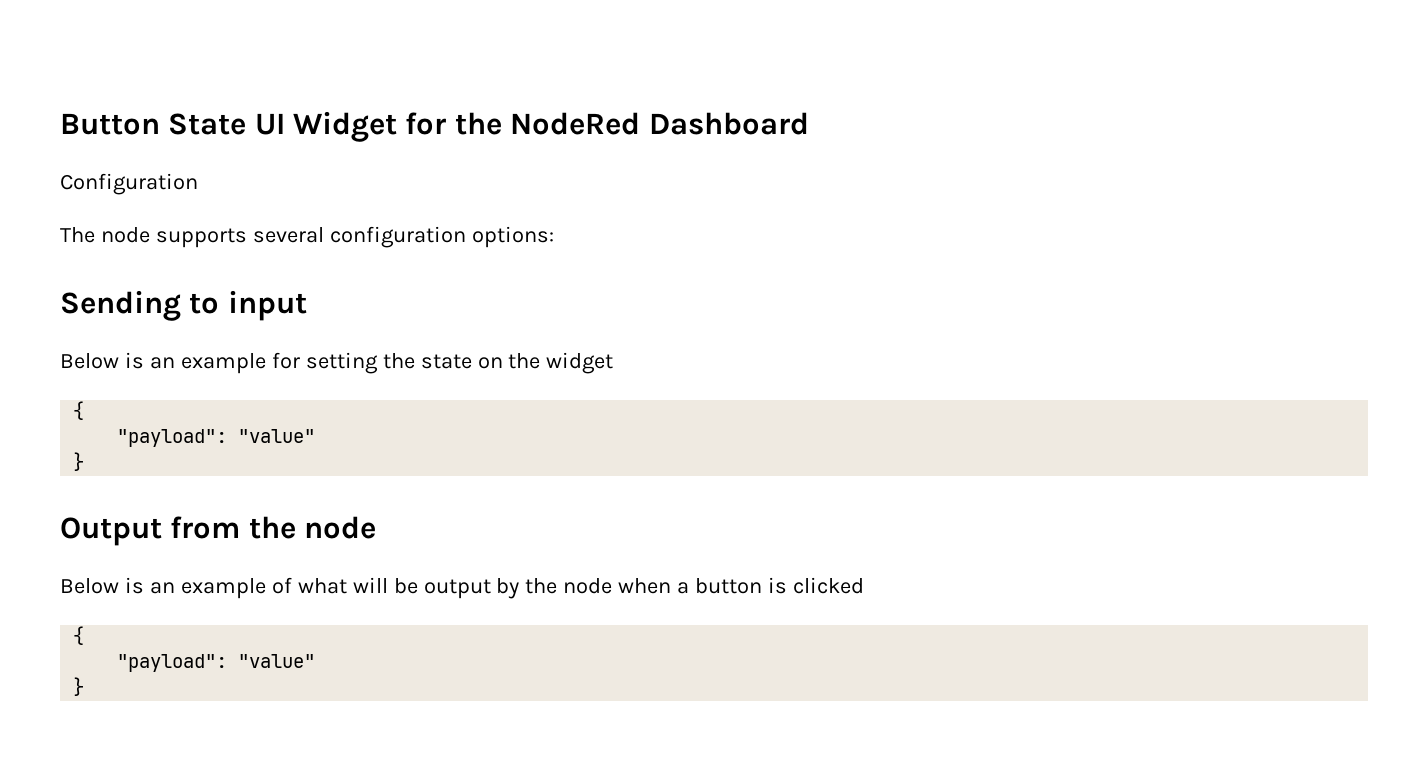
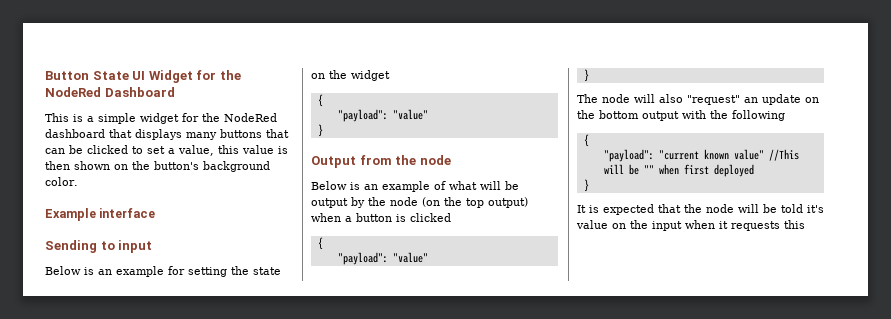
[60,173,198,195] [60,226,554,248] Configuration // The node supports several configuration options: -> [45,113,277,124] [45,129,289,140] [45,145,288,156] [45,161,270,172] [45,177,78,186] [45,208,156,221] This is a simple widget for the NodeRed dashboard that displays many buttons that can be clicked to set a value, this value is then shown on the button's background color. // Example interface
(613, 586) none -> [422,197,528,208] (on the top output)
(85, 686) none -> [577,94,819,105] [577,110,785,121] [583,134,589,147] [603,149,799,162] [603,164,754,177] [583,179,589,192] [577,204,824,215] [576,220,805,231] // The node will also "request" an update on the bottom output with the following // { // "payload": "current known value" //This will be "" when first deployed // } // It is expected that the node will be told it's value on the input when it requests this

